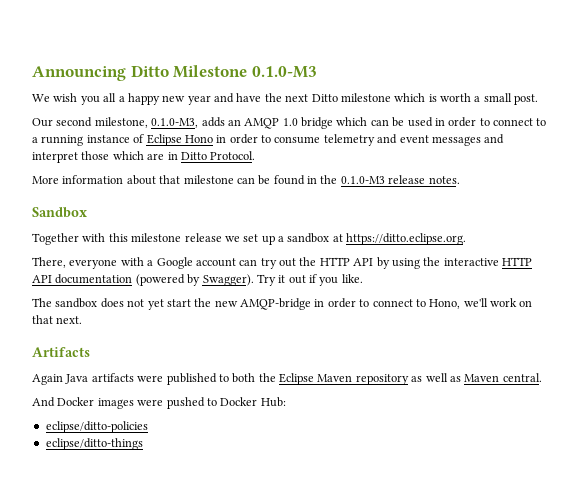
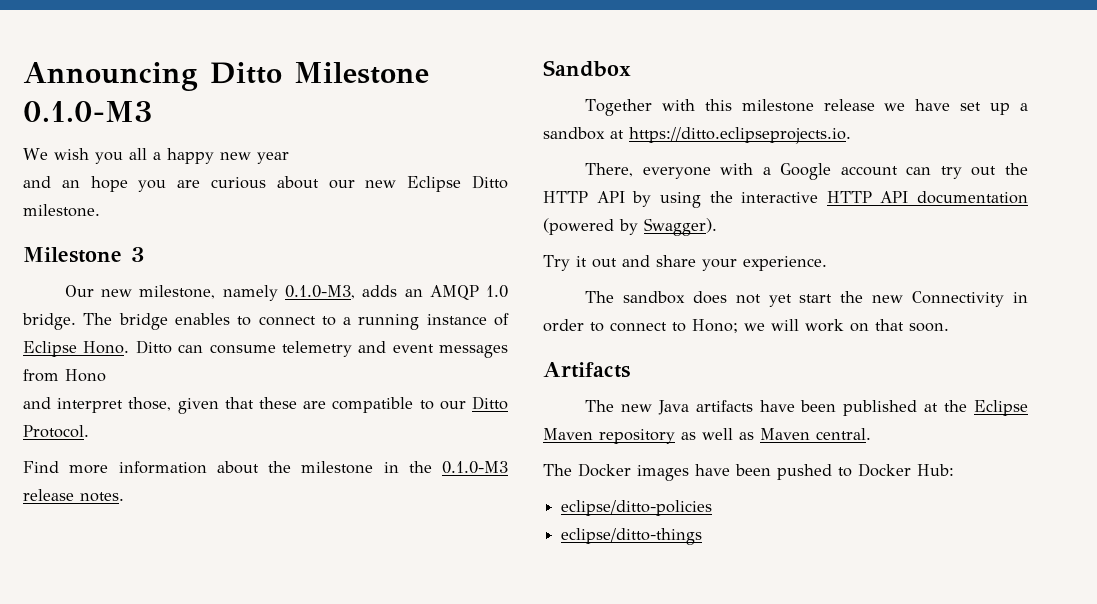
[214,93,539,105] [32,117,148,128] and have the next Ditto milestone which is worth a small post. // Our second milestone, -> [23,175,509,192] [23,204,100,217] [23,247,144,263] [64,285,278,301] // and an hope you are curious about our new Eclipse Ditto milestone. // Milestone 3 // Our new milestone, namely
[301,117,477,129] bridge which can be used in order -> [22,313,230,330] bridge. The bridge enables
[184,134,271,144] Hono in order to -> [83,340,204,354] Hono. Ditto can
[484,134,505,144] [32,151,256,163] [32,175,305,185] and interpret those which are in Ditto Protocol. // More information about that milestone can be found -> [23,369,106,382] [23,396,508,414] [23,425,89,438] [23,461,374,474] from Hono // and interpret those, given that these are compatible to our Ditto Protocol. // Find more information about the milestone
(240, 239) none -> [915,99,951,111] have
[346,233,467,245] https://ditto.eclipse.org. -> [629,127,851,144] https://ditto.eclipseprojects.io.
(254, 280) none -> (717, 227) //
[309,274,363,286] if you like. -> [621,255,827,271] and share your experience.
[240,298,488,310] AMQP-bridge in order to connect to Hono, we'll -> [912,291,1028,307] [543,319,799,333] Connectivity in order to connect to Hono; we will
[56,316,83,324] next. -> [909,323,949,332] soon.
[32,373,256,385] Again Java artifacts were published to both -> [584,400,939,416] The new Java artifacts have been published at
[32,397,55,407] And -> [543,464,572,476] The
[137,399,164,406] were -> [695,464,771,476] have been

